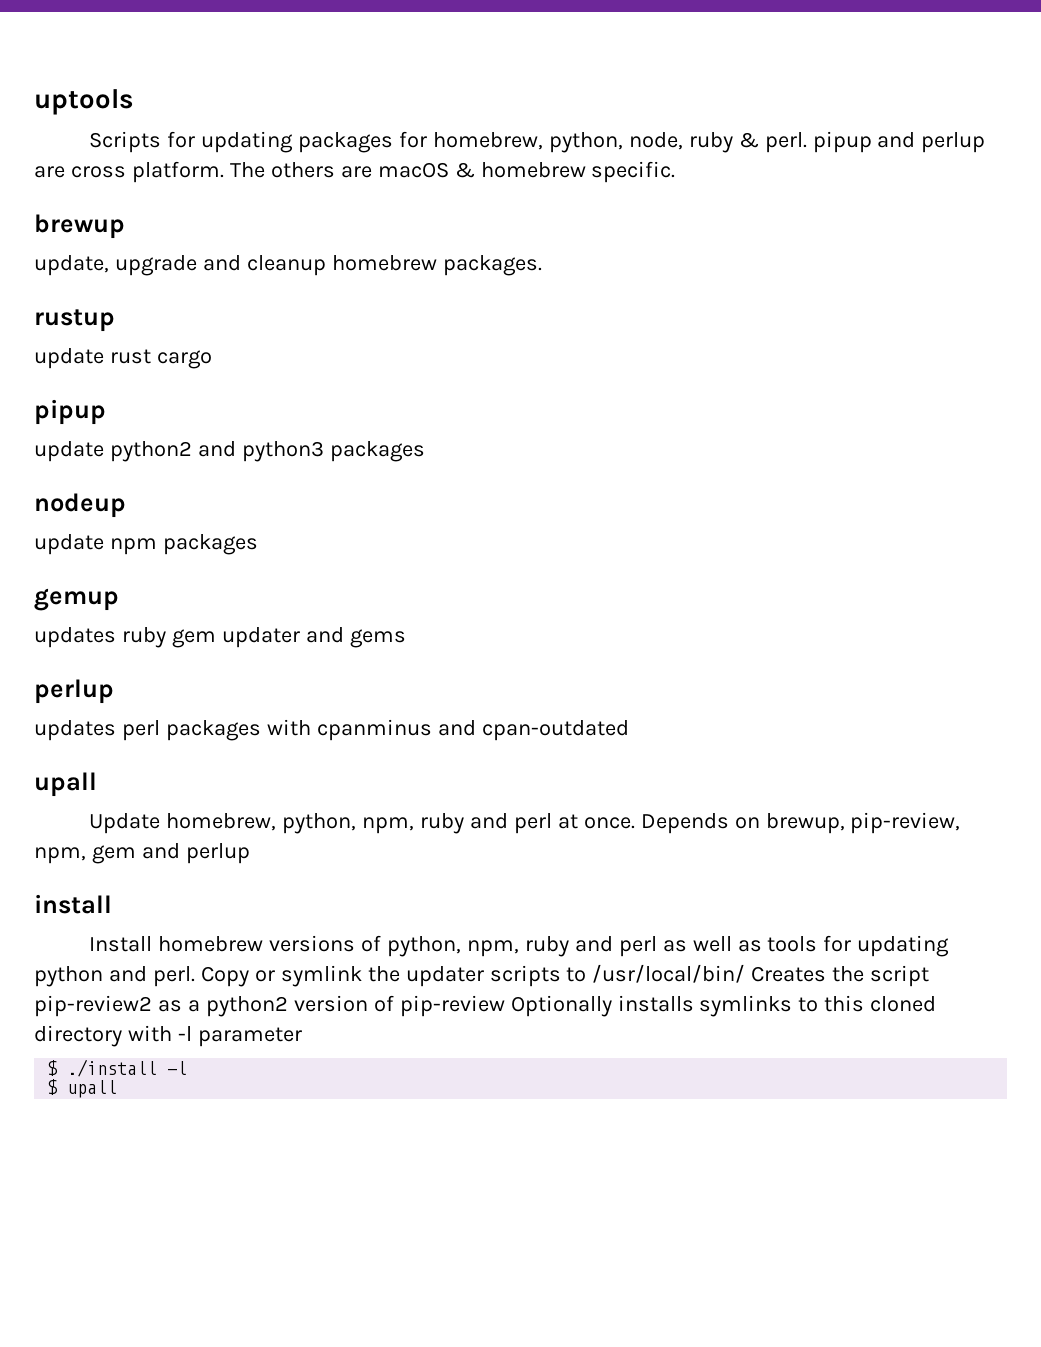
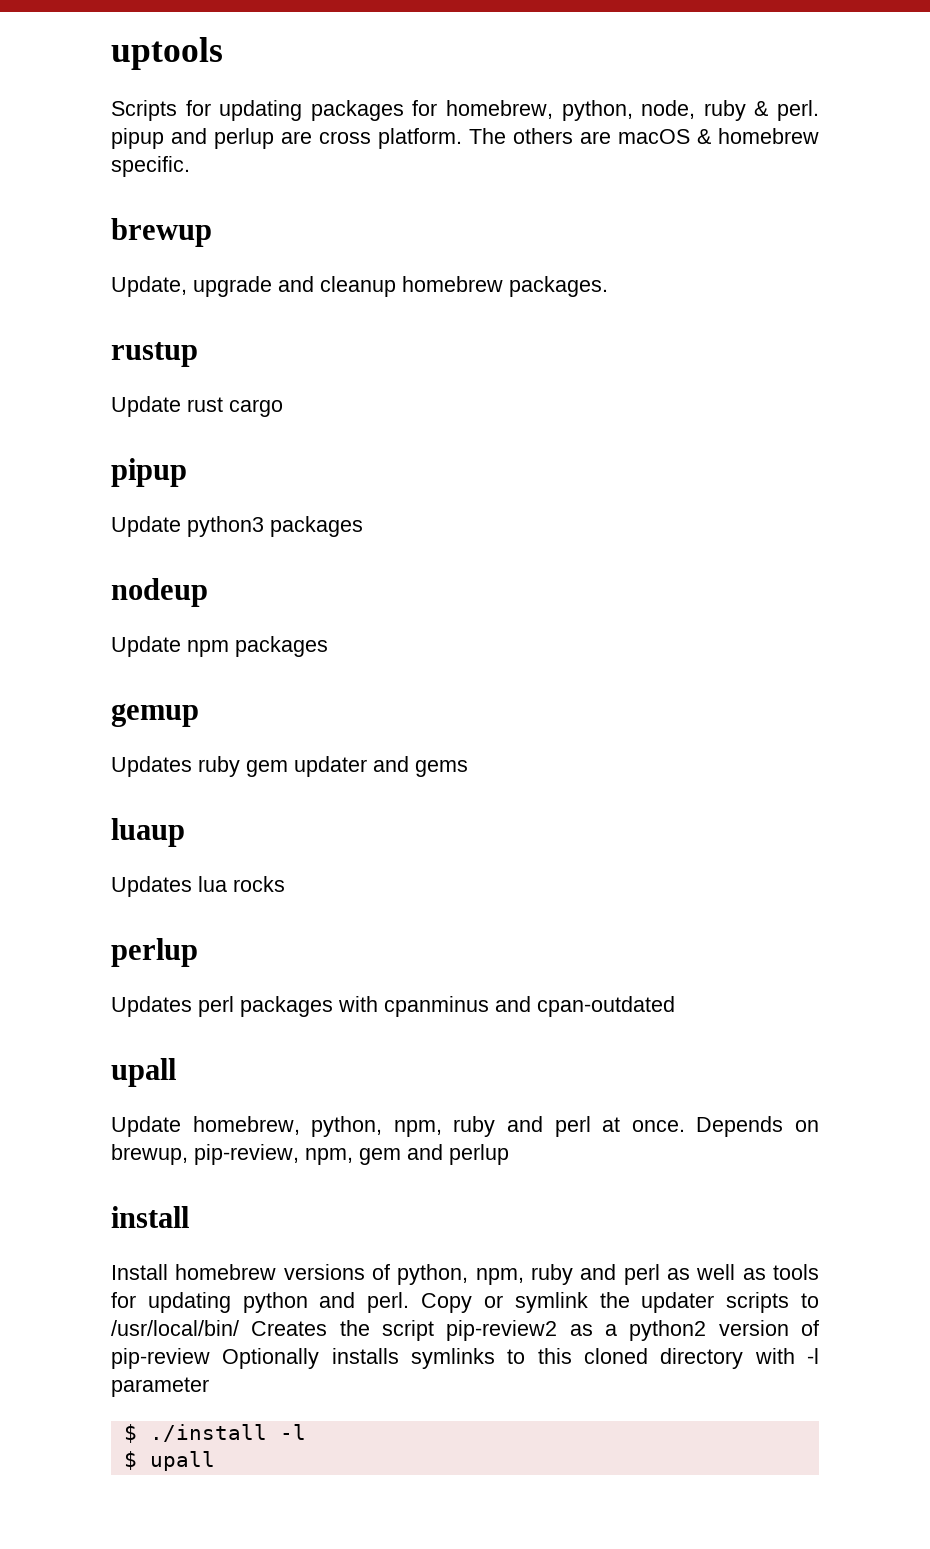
[34,255,109,276] update, -> [111,276,187,297] Update,
[34,348,104,369] update -> [111,396,181,417] Update
[34,441,236,462] update python2 and -> [111,516,181,537] Update
[34,534,104,555] update -> [111,636,181,657] Update
[34,627,116,648] updates -> [111,756,192,777] Updates
[34,679,114,704] [34,720,116,741] // perlup // updates -> [111,818,185,847] [111,876,285,897] [111,938,198,967] [111,996,192,1017] // luaup // Updates lua rocks // perlup // Updates

